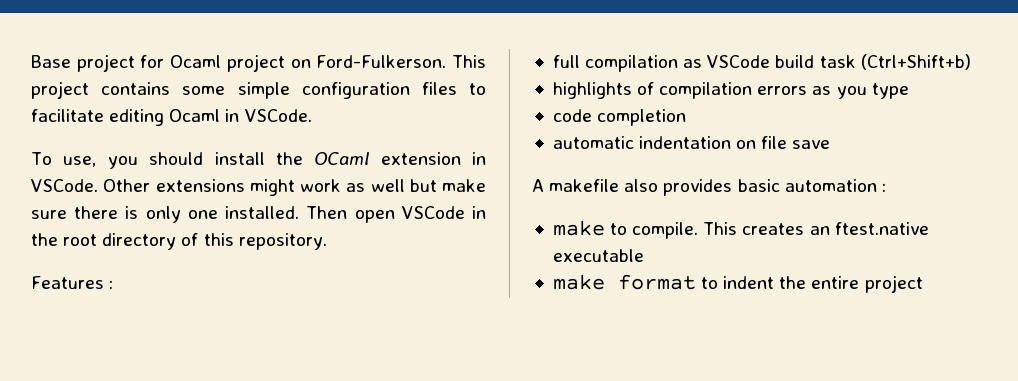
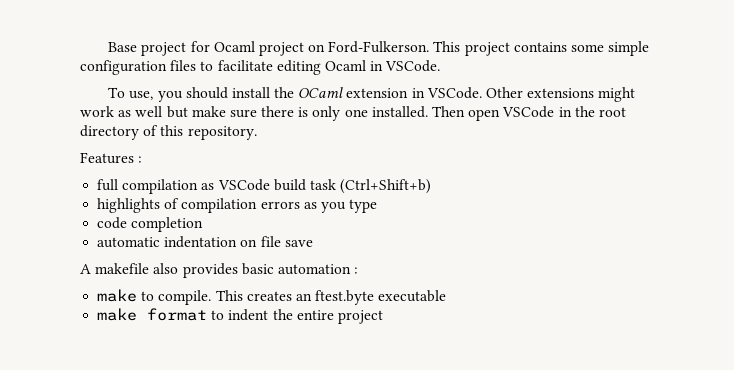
[834,222,929,235] ftest.native -> [315,290,375,305] ftest.byte

